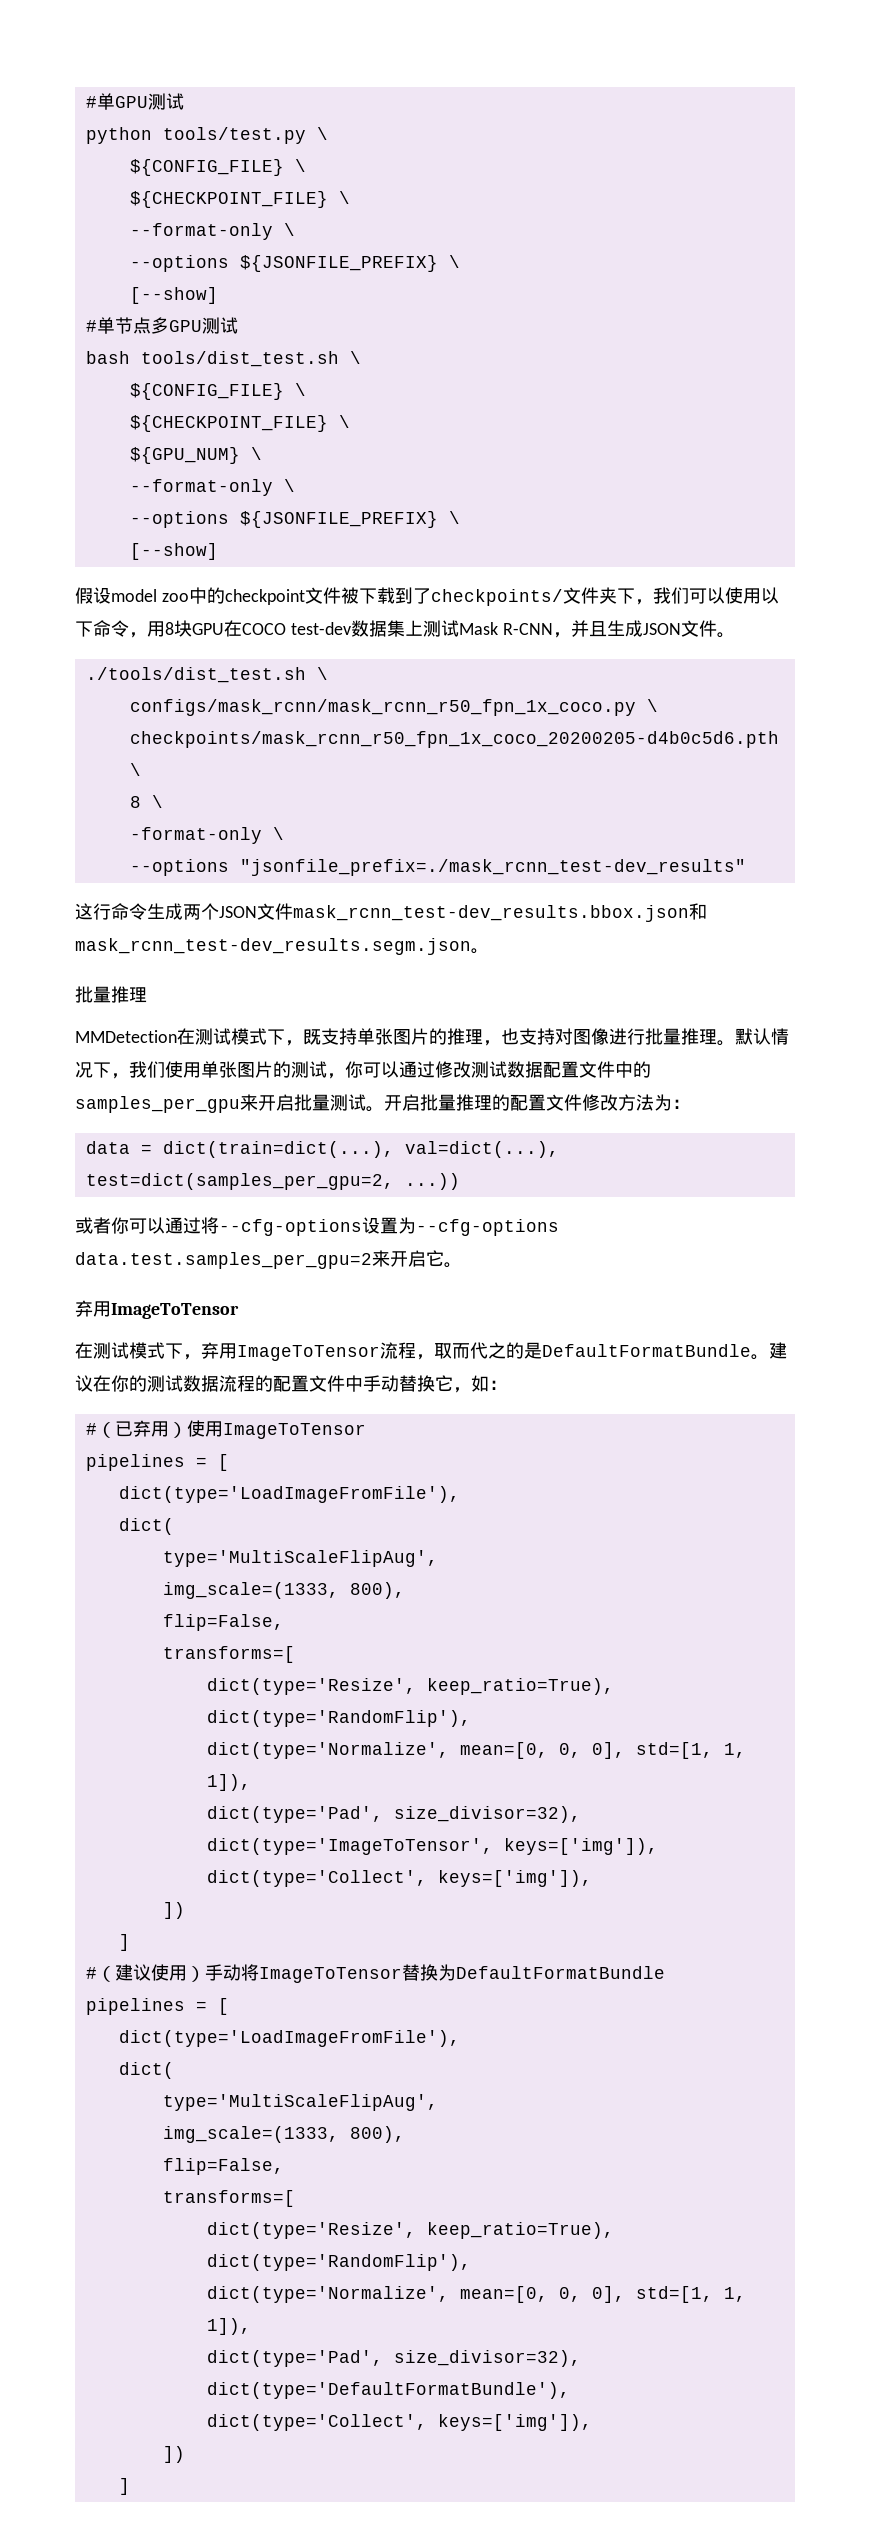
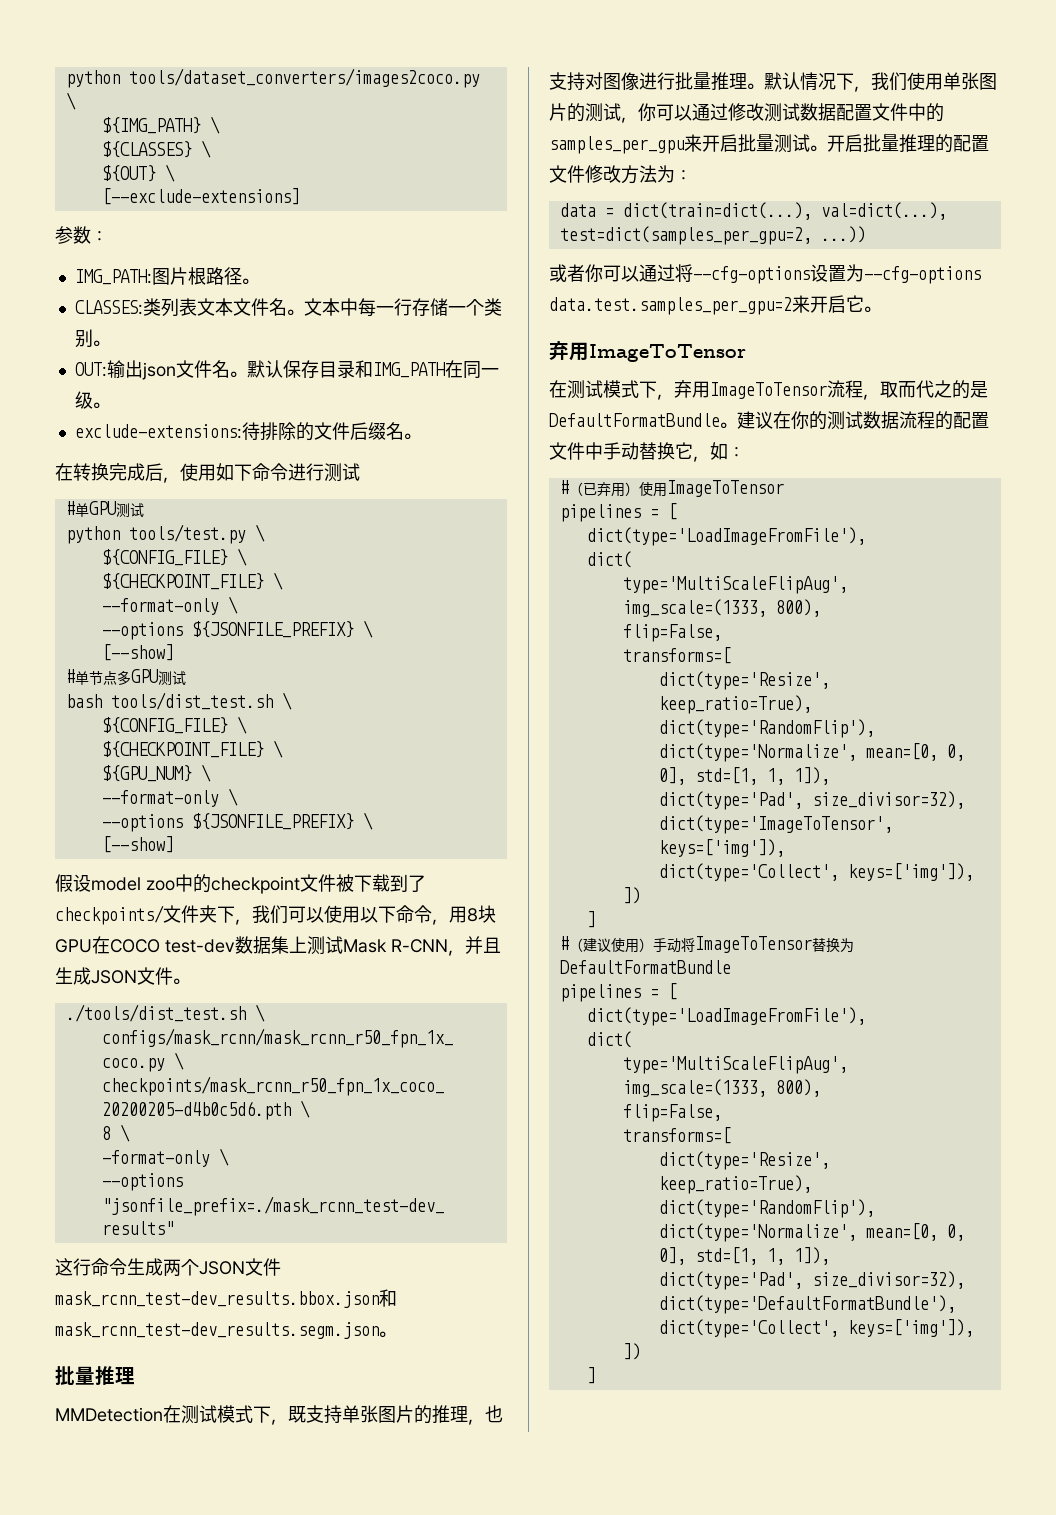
(85, 102) none -> [65,68,480,88] [65,92,76,110] [101,116,220,134] [101,140,211,158] [101,164,175,182] [101,188,300,205] [55,226,108,244] [74,267,259,285] [74,298,502,317] [74,329,110,348] [74,360,499,380] [74,391,110,409] [74,422,421,441] [55,463,360,483] python tools/dataset_converters/images2coco.py \ // ${IMG_PATH} \ // ${CLASSES} \ // ${OUT} \ // [--exclude-extensions] // 参数： // IMG_PATH:图片根路径。 // CLASSES:类列表文本文件名。文本中每一行存储一个类别。 // OUT:输出json文件名。默认保存目录和IMG_PATH在同一级。 // exclude-extensions:待排除的文件后缀名。 // 在转换完成后，使用如下命令进行测试 //

